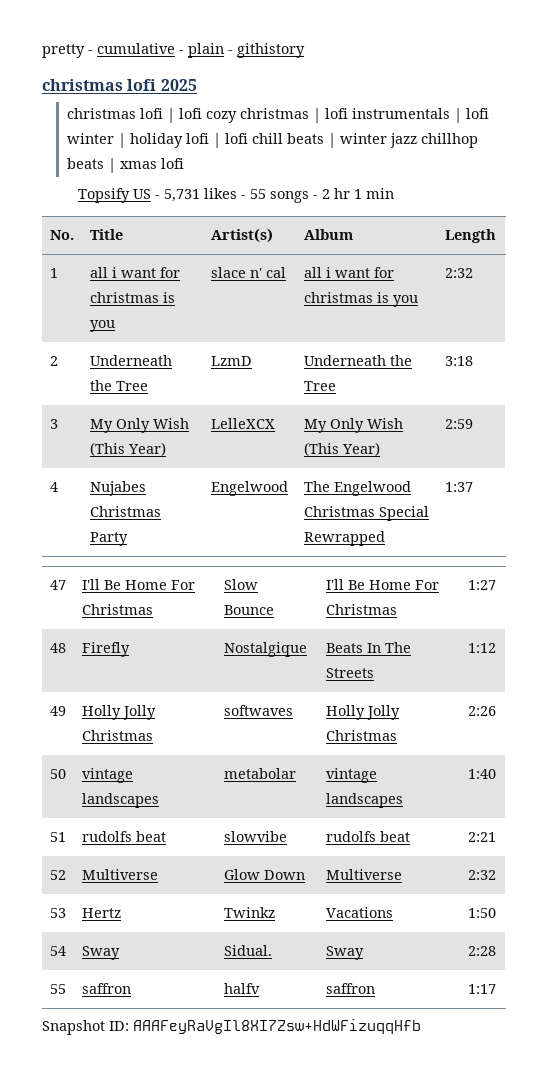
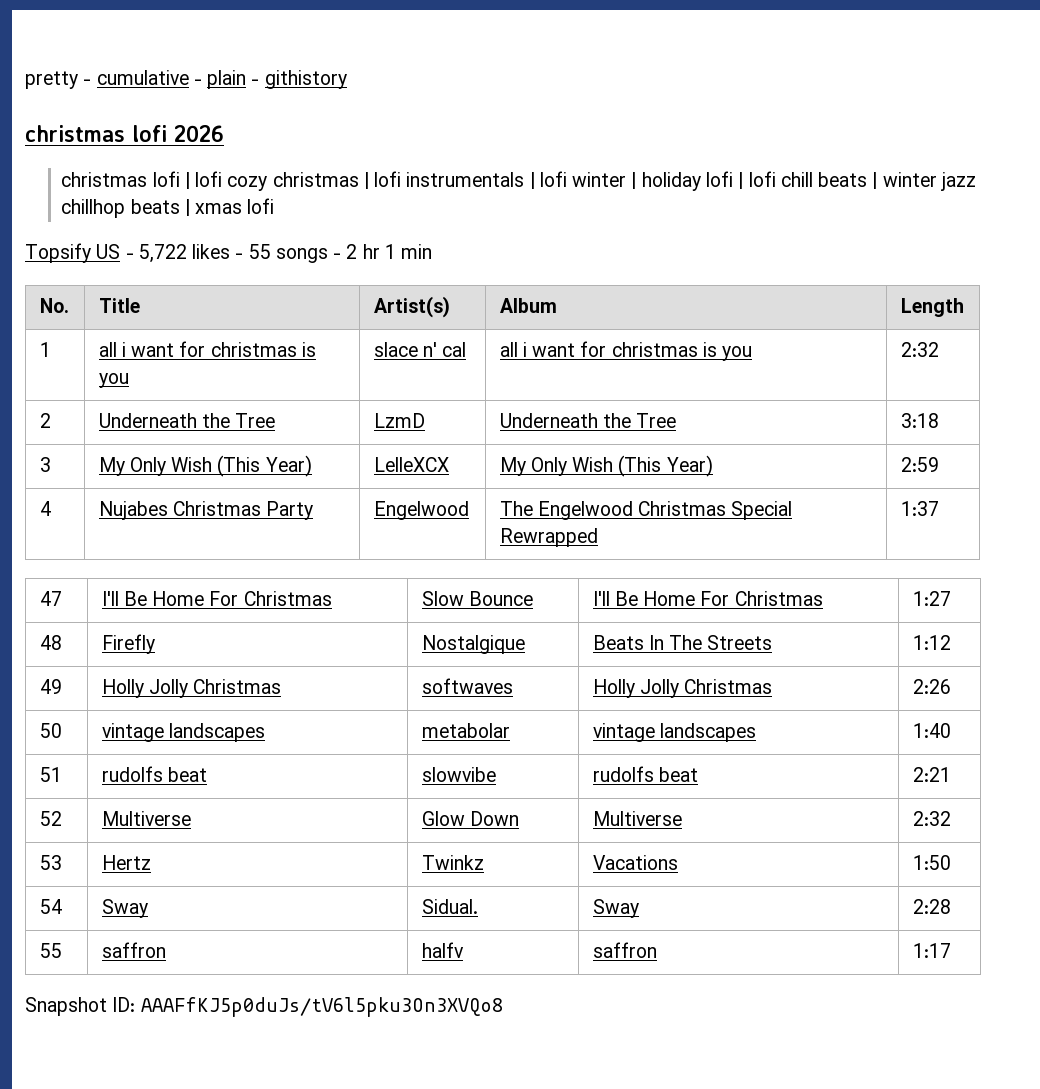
[160,79,197,91] 2025 -> [174,125,224,142] 2026
[164,189,201,202] 5,731 -> [138,244,187,263] 5,722
[133,1019,421,1034] AAAFeyRaVgIl8XI7Zsw+HdWFizuqqHfb -> [140,997,503,1017] AAAFfKJ5p0duJs/tV6l5pku3On3XVQo8

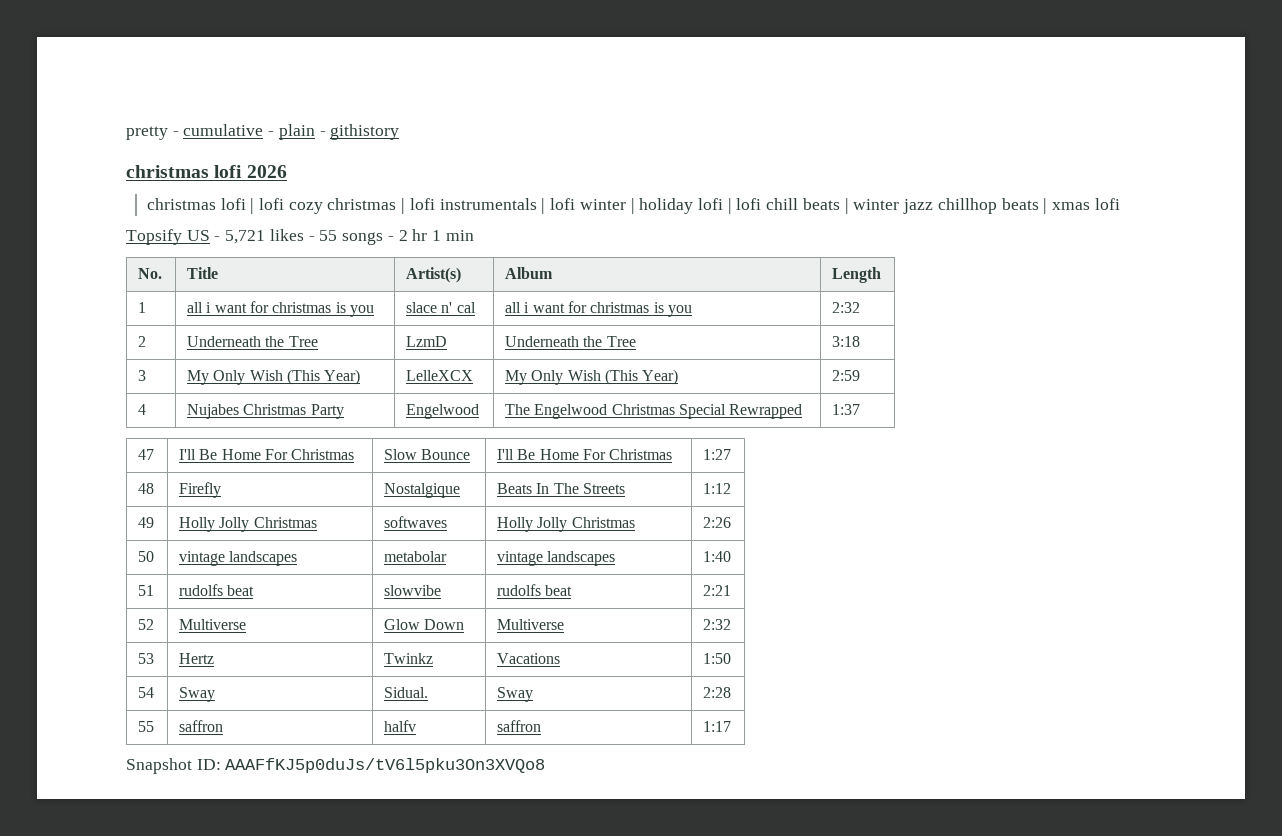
[138,244,187,263] 5,722 -> [225,230,266,244] 5,721

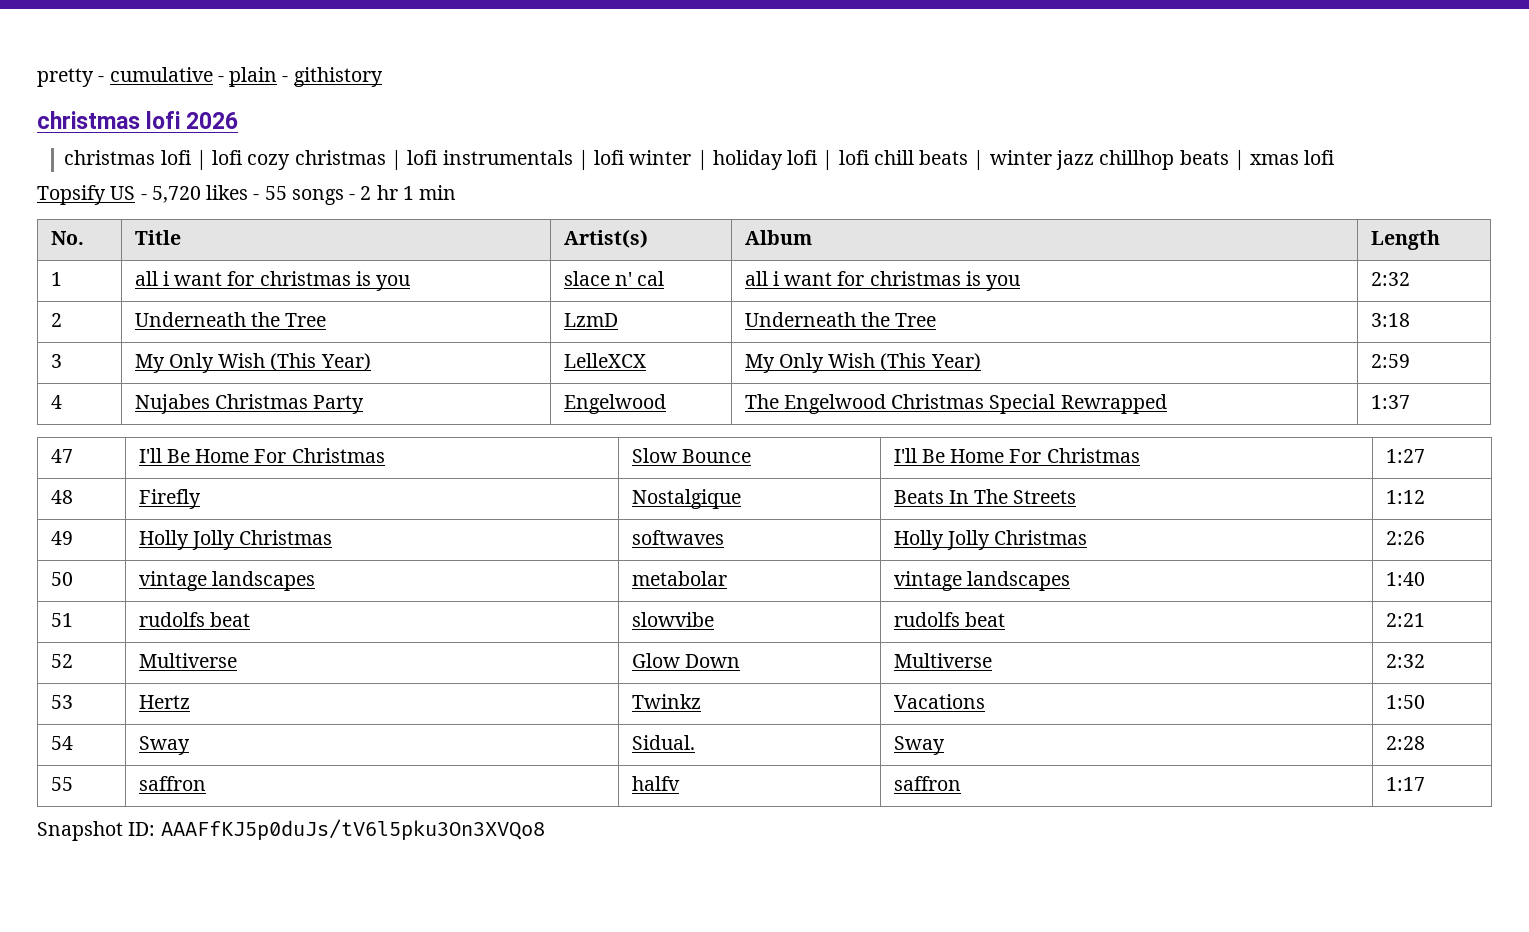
[225,230,266,244] 5,721 -> [151,186,201,203] 5,720

